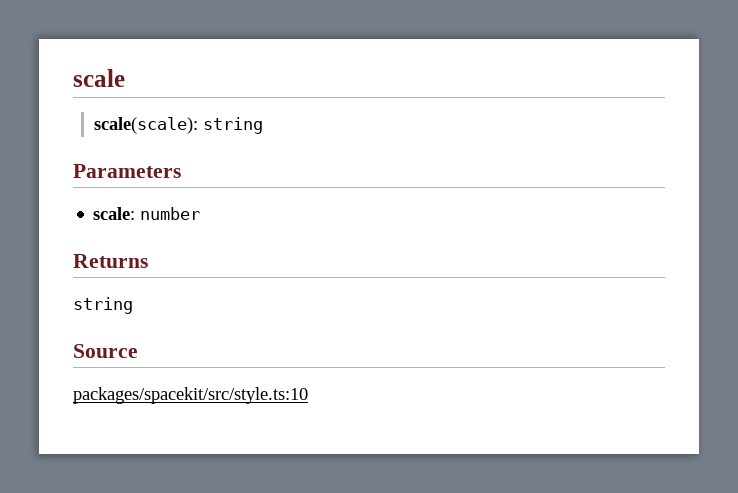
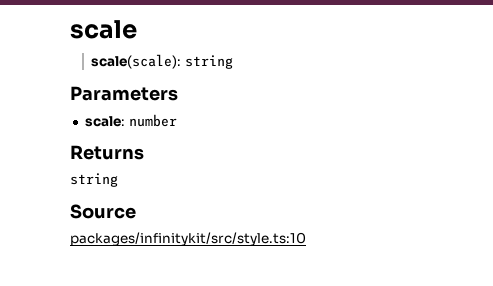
[73,387,308,404] packages/spacekit/src/style.ts:10 -> [70,232,306,246] packages/infinitykit/src/style.ts:10

